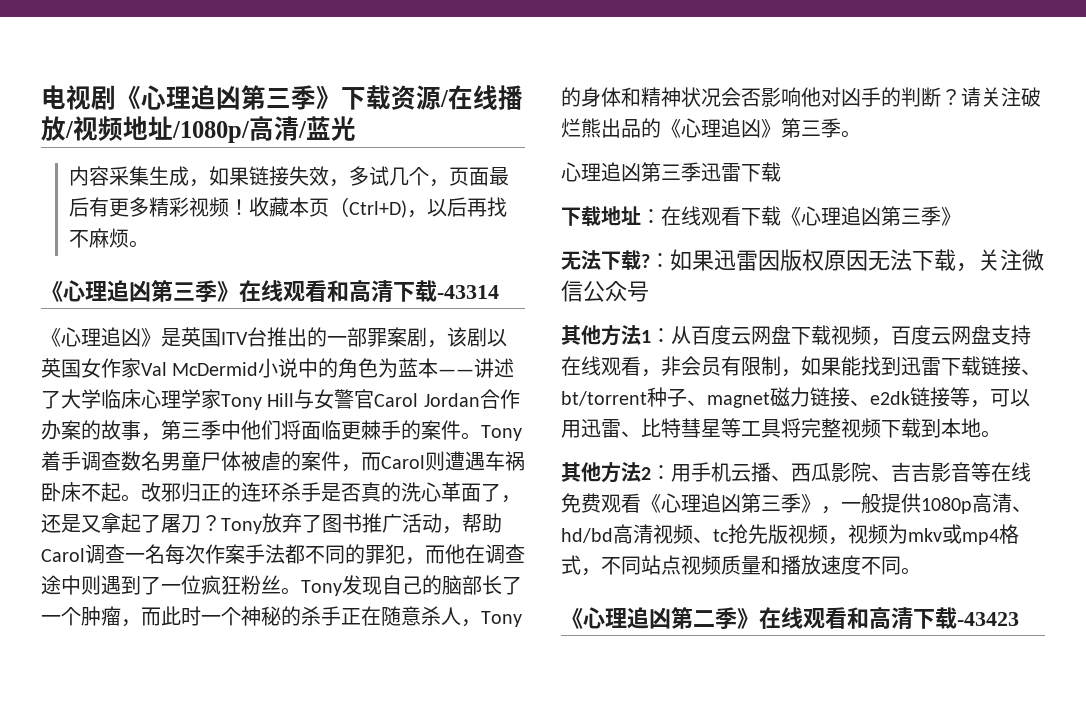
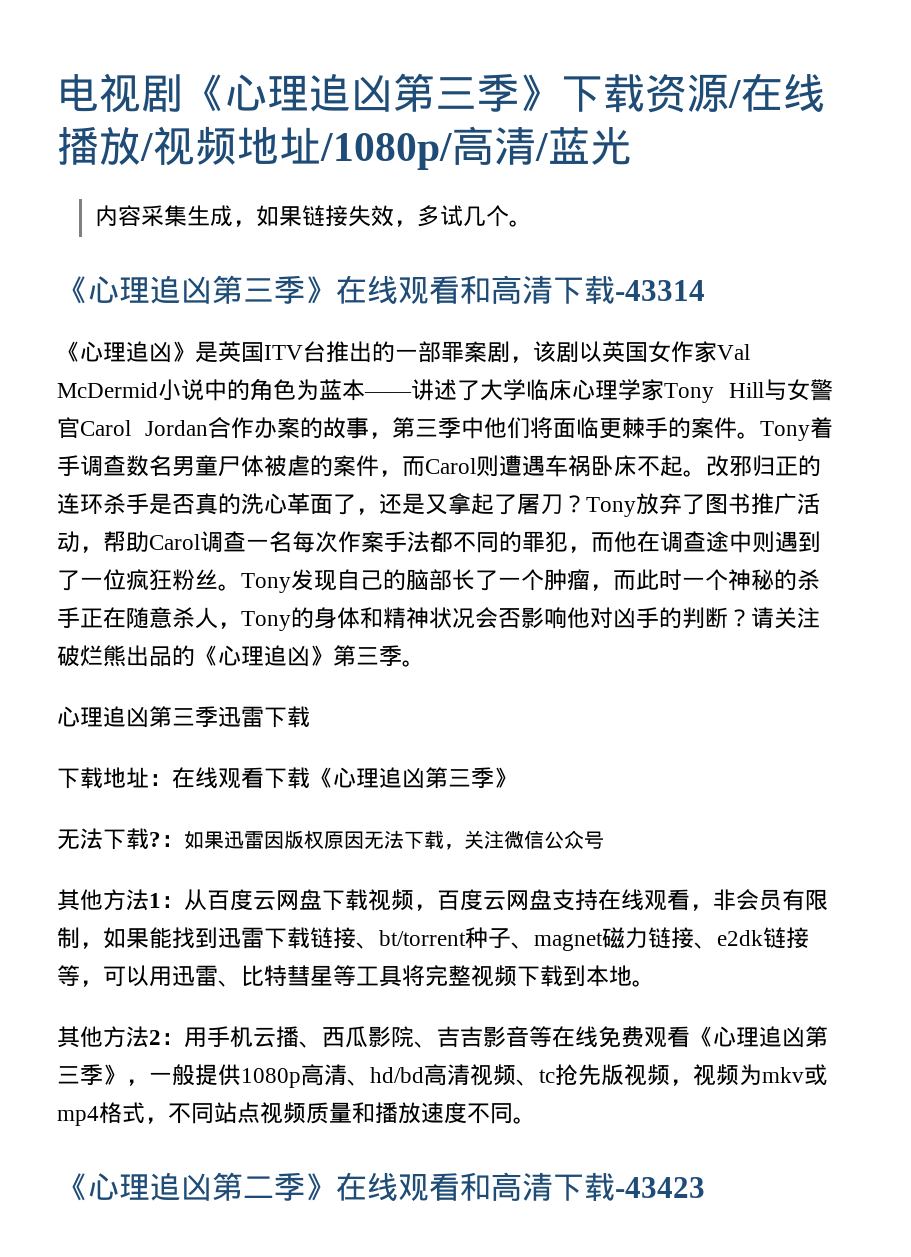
[428,167,509,187] [68,197,507,218] [68,228,129,248] ，页面最后有更多精彩视频！收藏本页（Ctrl+D)，以后再找不麻烦 -> (509, 216) none

